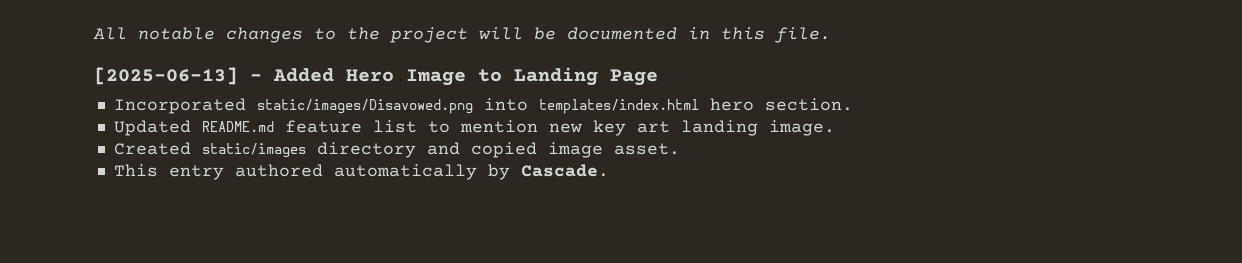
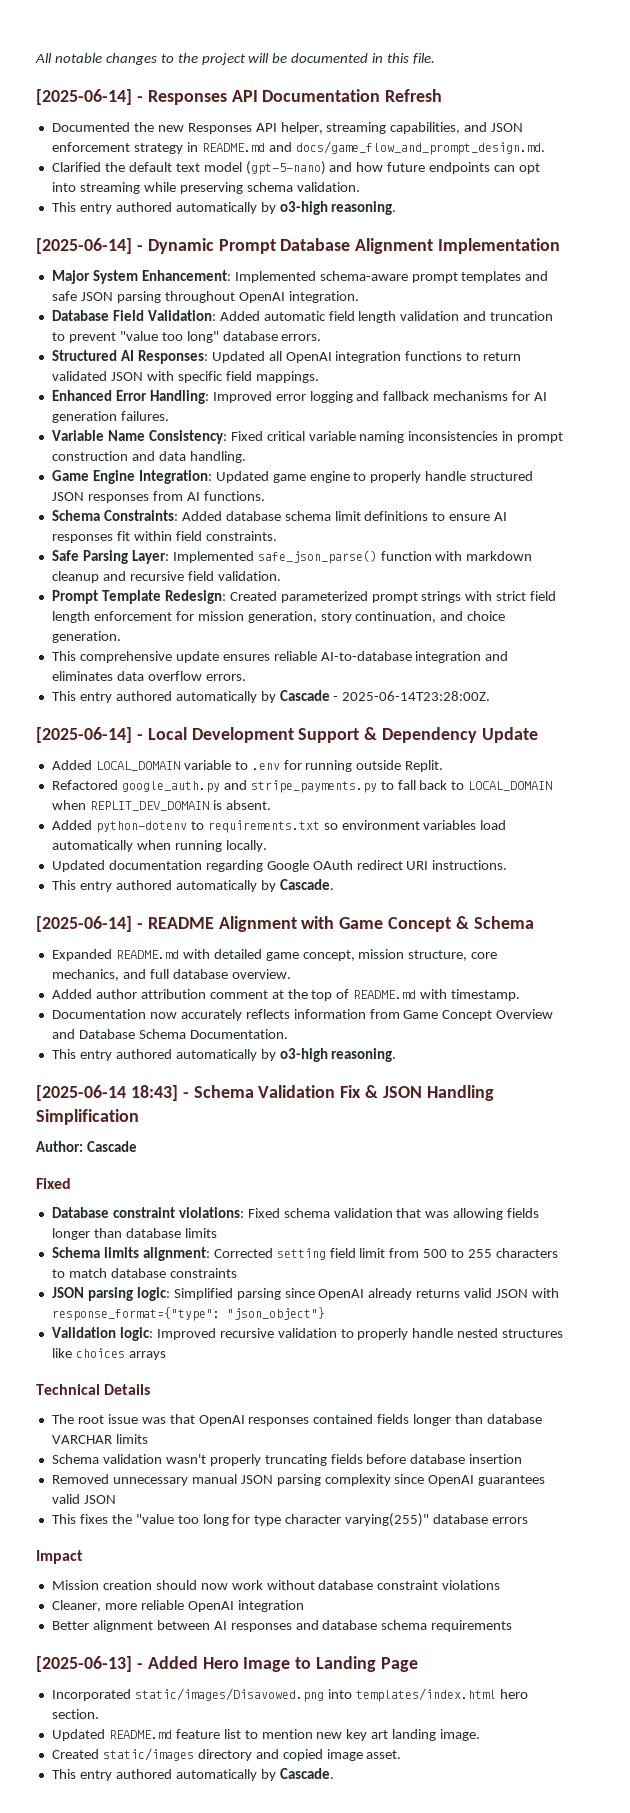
(831, 35) none -> [36,89,443,105] [51,122,524,134] [51,141,545,155] [51,161,541,175] [51,182,360,194] [51,201,397,215] [36,238,561,254] [51,270,549,284] [51,291,359,303] [51,310,554,323] [51,331,322,343] [51,350,522,364] [51,371,319,383] [51,390,548,404] [51,411,169,423] [51,430,564,444] [51,451,246,463] [51,470,534,484] [51,491,265,503] [51,510,508,521] [51,531,277,543] [51,550,533,564] [51,571,281,583] [51,590,557,604] [51,611,506,623] [51,631,121,643] [51,651,509,663] [51,671,246,681] [51,690,491,703] [36,727,539,743] [51,760,444,772] [51,780,553,793] [51,800,271,811] [51,820,507,833] [51,840,267,852] [51,860,508,872] [51,879,334,892] [36,916,534,932] [51,949,498,961] [51,969,291,981] [51,989,521,1001] [51,1009,554,1021] [51,1029,288,1039] [51,1048,397,1062] [36,1085,494,1101] [36,1109,139,1125] [36,1141,137,1152] [36,1178,71,1189] [51,1207,540,1220] [51,1228,217,1240] [51,1247,559,1261] [51,1268,237,1278] [51,1287,560,1301] [51,1307,325,1321] [51,1327,564,1341] [51,1348,166,1360] [36,1384,151,1395] [51,1414,543,1426] [51,1434,148,1444] [51,1454,523,1466] [51,1474,546,1486] [51,1494,116,1504] [51,1513,529,1527] [36,1550,83,1564] [51,1580,501,1590] [51,1600,304,1612] [51,1620,513,1632] // [2025-06-14] - Responses API Documentation Refresh // Documented the new Responses API helper, streaming capabilities, and JSON enforcement strategy in README.md and docs/game_flow_and_prompt_design.md. // Clarified the default text model (gpt-5-nano) and how future endpoints can opt into streaming while preserving schema validation. // This entry authored automatically by o3-high reasoning. // [2025-06-14] - Dynamic Prompt Database Alignment Implementation // Major System Enhancement: Implemented schema-aware prompt templates and safe JSON parsing throughout OpenAI integration. // Database Field Validation: Added automatic field length validation and truncation to prevent "value too long" database errors. // Structured AI Responses: Updated all OpenAI integration functions to return validated JSON with specific field mappings. // Enhanced Error Handling: Improved error logging and fallback mechanisms for AI generation failures. // Variable Name Consistency: Fixed critical variable naming inconsistencies in prompt construction and data handling. // Game Engine Integration: Updated game engine to properly handle structured JSON responses from AI functions. // Schema Constraints: Added database schema limit definitions to ensure AI responses fit within field constraints. // Safe Parsing Layer: Implemented safe_json_parse() function with markdown cleanup and recursive field validation. // Prompt Template Redesign: Created parameterized prompt strings with strict field length enforcement for mission generation, story continuation, and choice generation. // This comprehensive update ensures reliable AI-to-database integration and eliminates data overflow errors. // This entry authored automatically by Cascade - 2025-06-14T23:28:00Z. // [2025-06-14] - Local Development Support & Dependency Update // Added LOCAL_DOMAIN variable to .env for running outside Replit. // Refactored google_auth.py and stripe_payments.py to fall back to LOCAL_DOMAIN when REPLIT_DEV_DOMAIN is absent. // Added python-dotenv to requirements.txt so environment variables load automatically when running locally. // Updated documentation regarding Google OAuth redirect URI instructions. // This entry authored automatically by Cascade. // [2025-06-14] - README Alignment with Game Concept & Schema // Expanded README.md with detailed game concept, mission structure, core mechanics, and full database overview. // Added author attribution comment at the top of README.md with timestamp. // Documentation now accurately reflects information from Game Concept Overview and Database Schema Documentation. // This entry authored automatically by o3-high reasoning. // [2025-06-14 18:43] - Schema Validation Fix & JSON Handling Simplification // Author: Cascade // Fixed // Database constraint violations: Fixed schema validation that was allowing fields longer than database limits // Schema limits alignment: Corrected setting field limit from 500 to 255 characters to match database constraints // JSON parsing logic: Simplified parsing since OpenAI already returns valid JSON with response_format={"type": "json_object"} // Validation logic: Improved recursive validation to properly handle nested structures like choices arrays // Technical Details // The root issue was that OpenAI responses contained fields longer than database VARCHAR limits // Schema validation wasn't properly truncating fields before database insertion // Removed unnecessary manual JSON parsing complexity since OpenAI guarantees valid JSON // This fixes the "value too long for type character varying(255)" database errors // Impact // Mission creation should now work without database constraint violations // Cleaner, more reliable OpenAI integration // Better alignment between AI responses and database schema requirements

